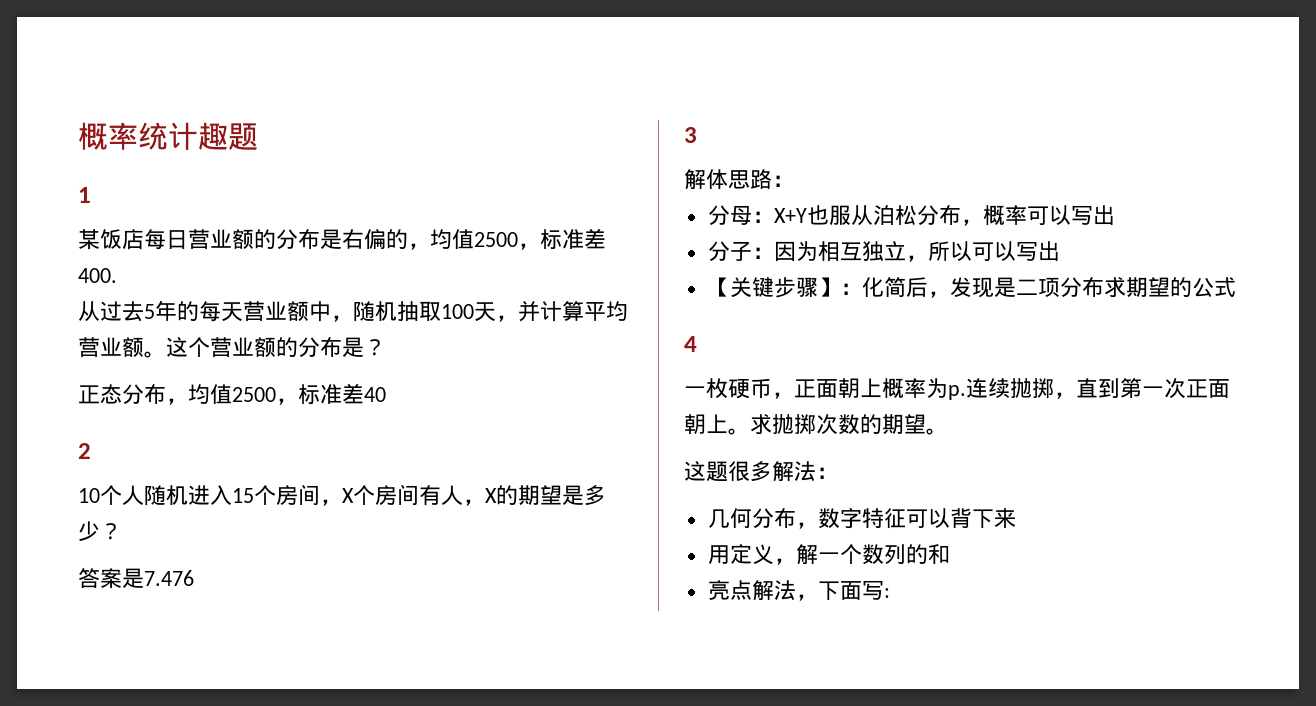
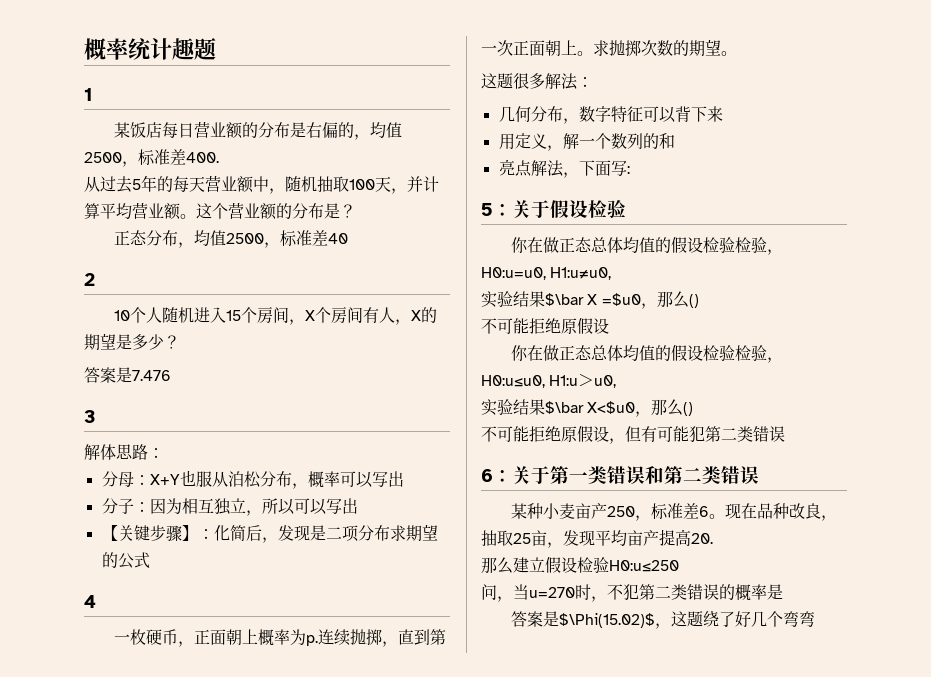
(890, 593) none -> [481,200,626,219] [511,237,784,255] [481,267,612,280] [481,291,699,309] [481,318,609,334] [511,345,784,363] [481,374,617,388] [481,399,694,417] [481,426,785,444] [481,466,759,485] [511,503,838,521] [481,529,713,548] [481,557,679,574] [481,584,783,602] [511,610,816,629] // 5：关于假设检验 // 你在做正态总体均值的假设检验检验，H0:u=u0, H1:u≠u0, // 实验结果$\bar X =$u0，那么() // 不可能拒绝原假设 // 你在做正态总体均值的假设检验检验，H0:u≤u0, H1:u＞u0, // 实验结果$\bar X<$u0，那么() // 不可能拒绝原假设，但有可能犯第二类错误 // 6：关于第一类错误和第二类错误 // 某种小麦亩产250，标准差6。现在品种改良，抽取25亩，发现平均亩产提高20. // 那么建立假设检验H0:u≤250 // 问，当u=270时，不犯第二类错误的概率是 // 答案是$\Phi(15.02)$，这题绕了好几个弯弯

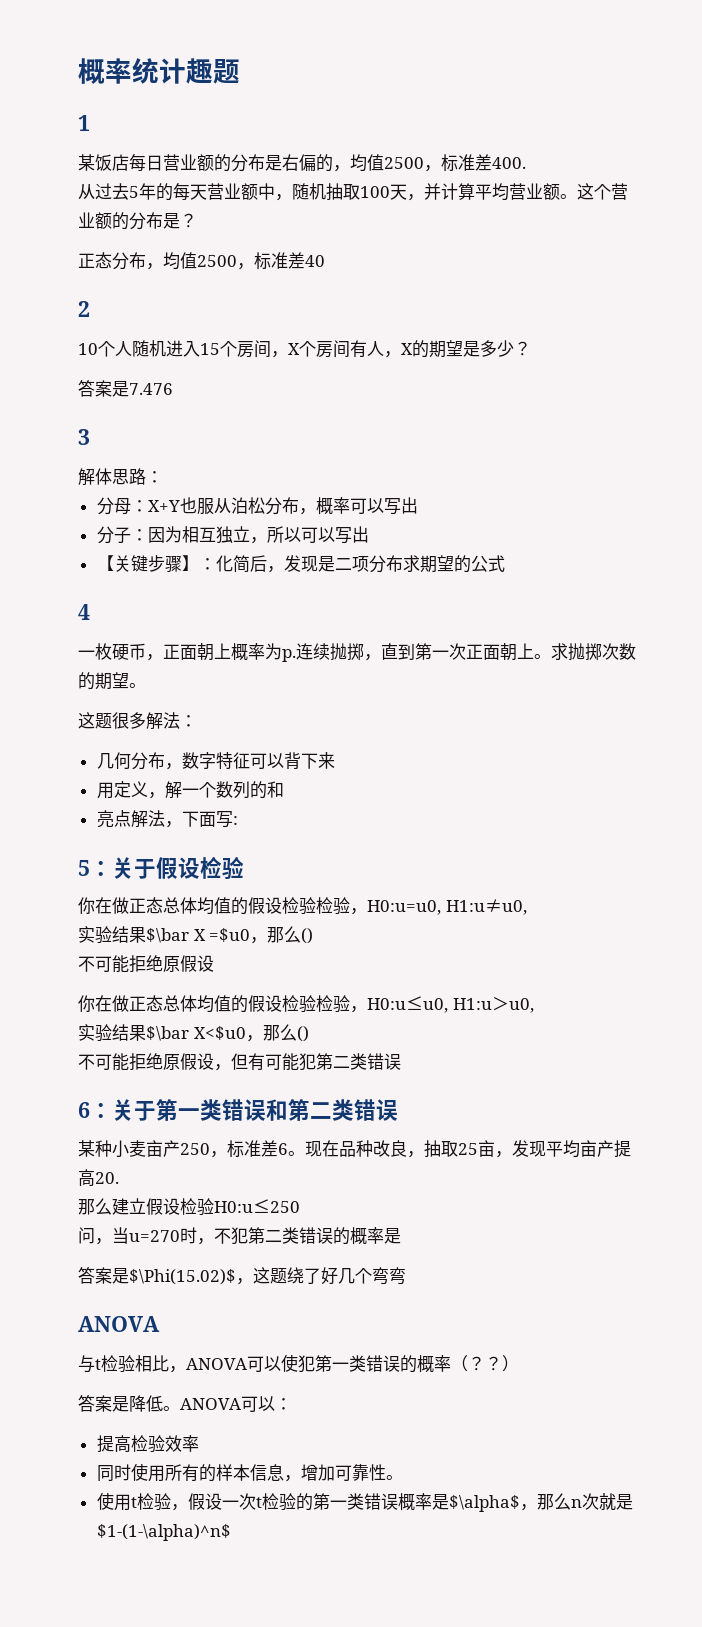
(816, 619) none -> [78,1316,160,1332] [78,1354,519,1373] [78,1394,292,1412] [96,1435,199,1453] [96,1463,403,1482] [96,1492,633,1512] [96,1524,231,1541] // ANOVA // 与t检验相比，ANOVA可以使犯第一类错误的概率（？？） // 答案是降低。ANOVA可以： // 提高检验效率 // 同时使用所有的样本信息，增加可靠性。 // 使用t检验，假设一次t检验的第一类错误概率是$\alpha$，那么n次就是$1-(1-\alpha)^n$

